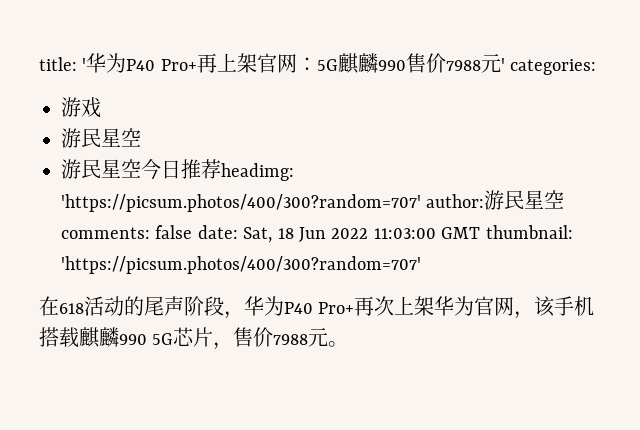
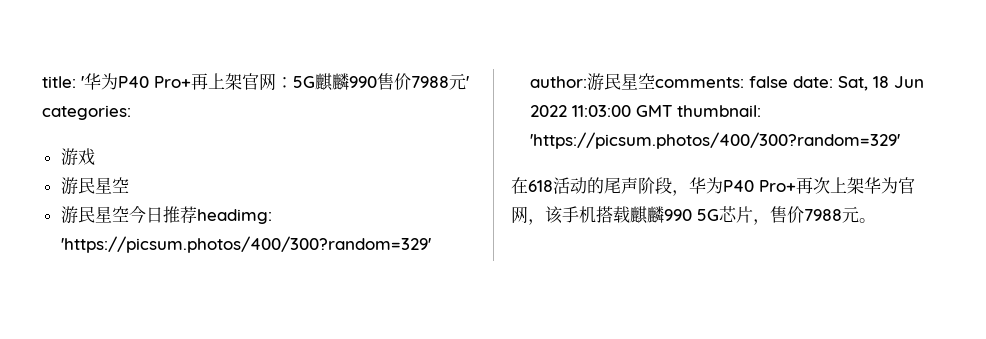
[61,194,421,212] 'https://picsum.photos/400/300?random=707' -> [60,236,431,253] 'https://picsum.photos/400/300?random=329'
[61,256,421,274] 'https://picsum.photos/400/300?random=707' -> [529,132,900,149] 'https://picsum.photos/400/300?random=329'

